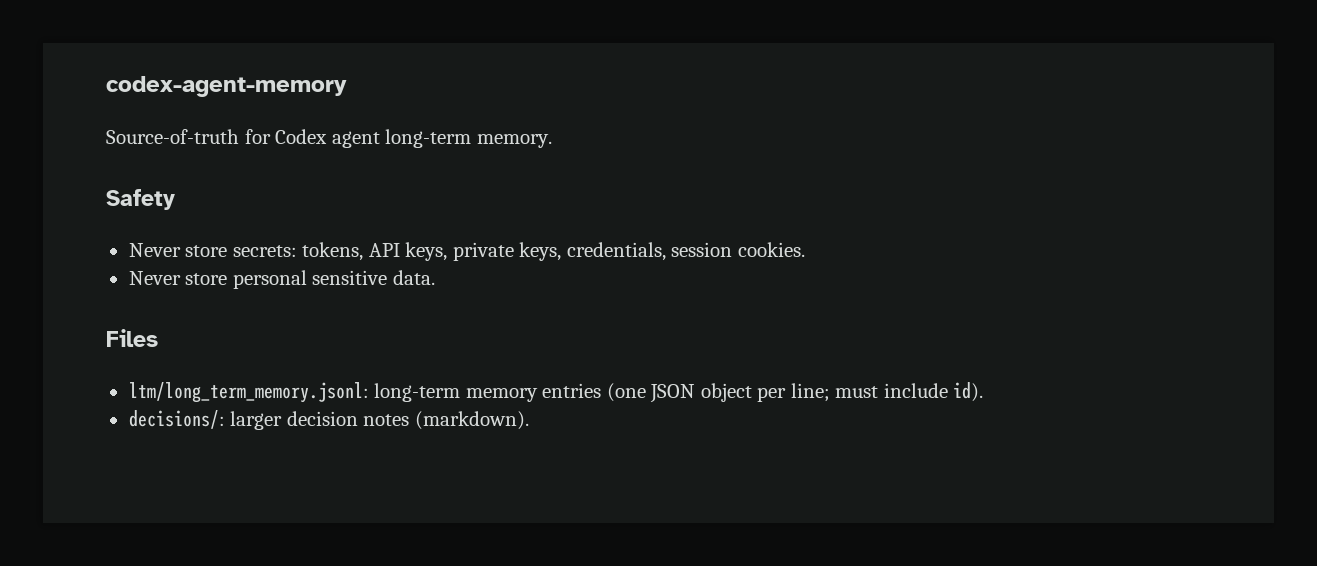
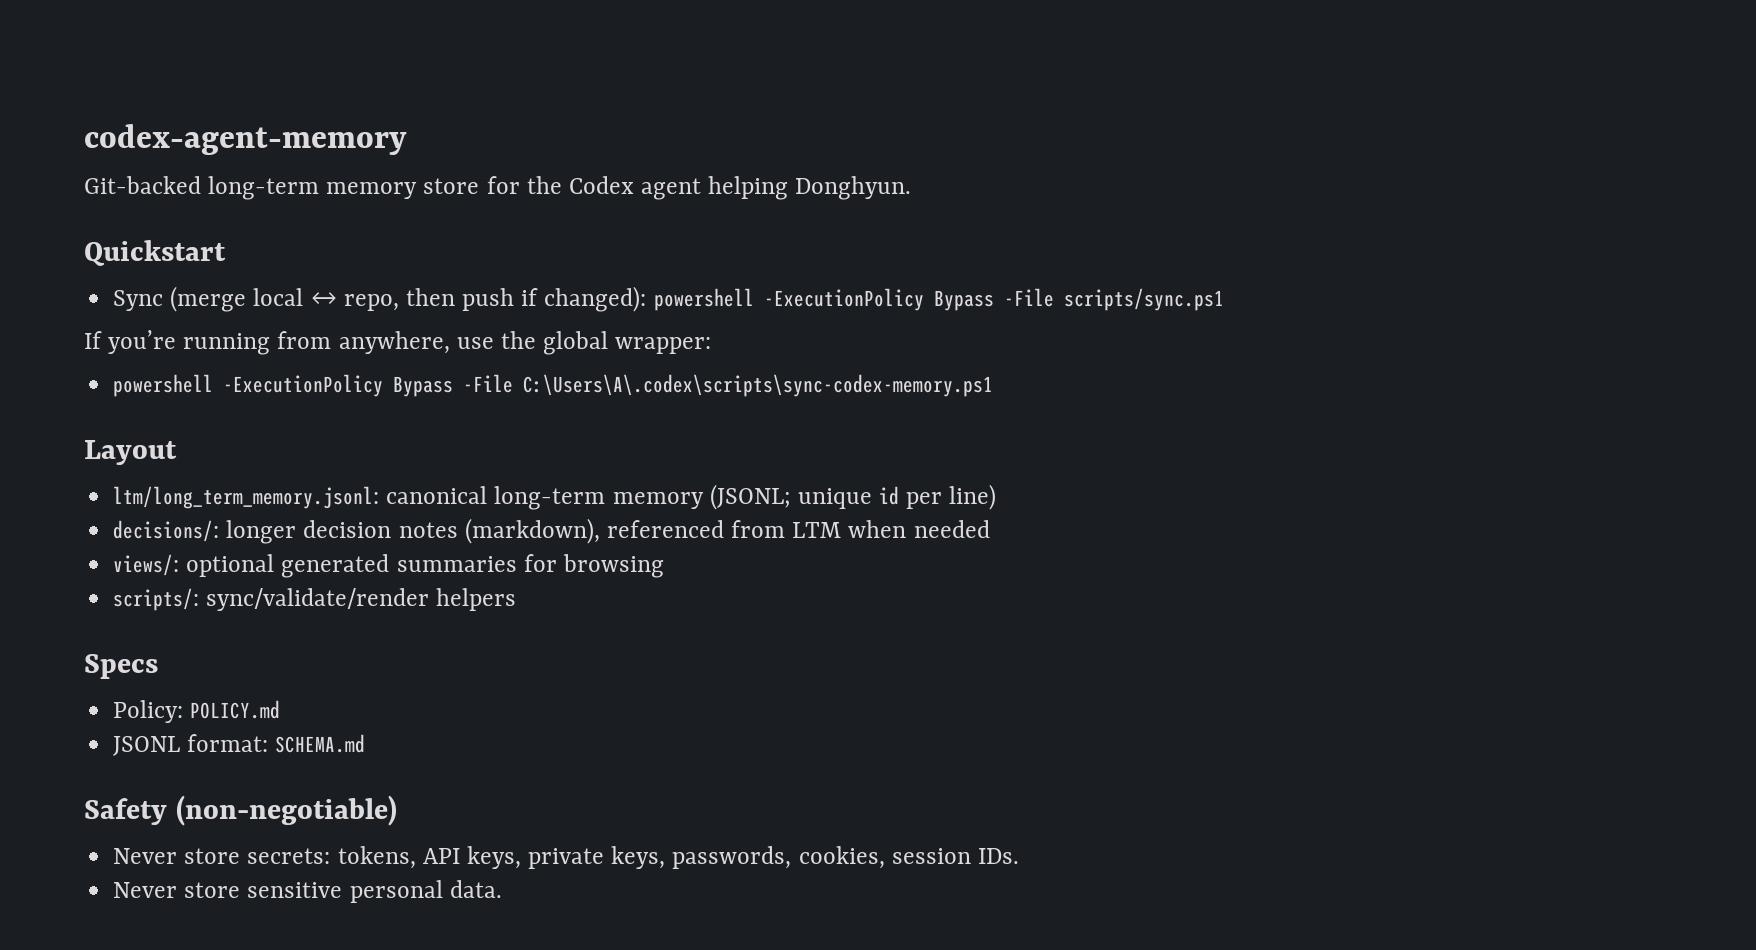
[106,129,552,148] Source-of-truth for Codex agent long-term memory. -> [84,176,912,200] [84,240,226,266] [113,286,1224,312] [84,330,712,355] [113,374,994,397] [84,440,177,465] [113,484,997,510] [113,518,990,544] [113,554,664,578] [113,588,517,611] [84,654,158,679] [113,700,281,723] [113,734,366,756] Git-backed long-term memory store for the Codex agent helping Donghyun. // Quickstart // Sync (merge local ↔ repo, then push if changed): powershell -ExecutionPolicy Bypass -File scripts/sync.ps1 // If you’re running from anywhere, use the global wrapper: // powershell -ExecutionPolicy Bypass -File C:\Users\A\.codex\scripts\sync-codex-memory.ps1 // Layout // ltm/long_term_memory.jsonl: canonical long-term memory (JSONL; unique id per line) // decisions/: longer decision notes (markdown), referenced from LTM when needed // views/: optional generated summaries for browsing // scripts/: sync/validate/render helpers // Specs // Policy: POLICY.md // JSONL format: SCHEMA.md
(175, 199) none -> [175,795,397,826] (non-negotiable)
[566,242,805,261] [128,270,388,289] credentials, session cookies. // Never store personal sensitive -> [672,846,1019,869] [113,880,443,903] passwords, cookies, session IDs. // Never store sensitive personal
[106,329,158,347] [128,382,984,403] [128,410,529,430] // Files // ltm/long_term_memory.jsonl: long-term memory entries (one JSON object per line; must include id). // decisions/: larger decision notes (markdown). -> (502, 889) none

